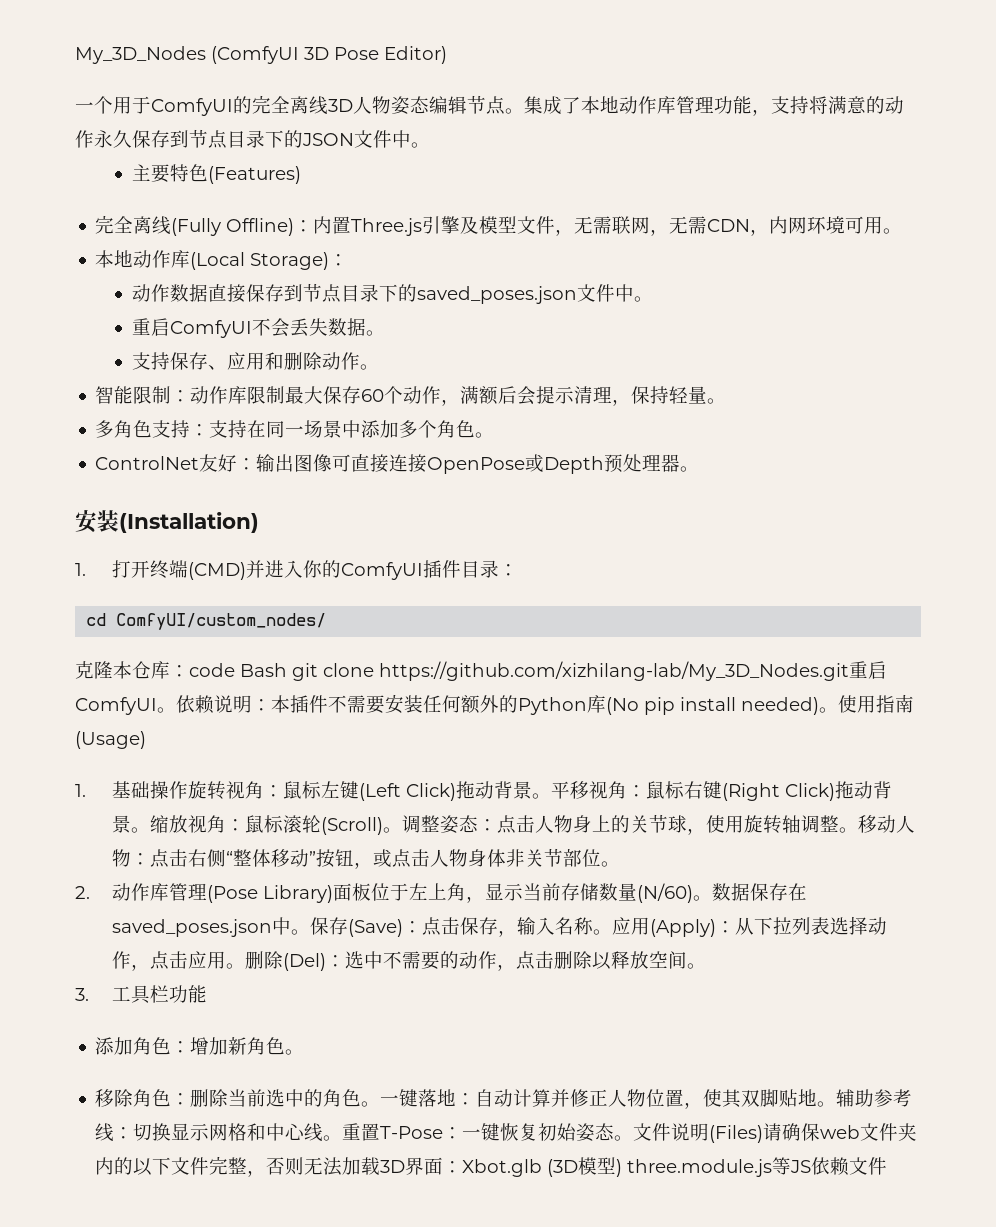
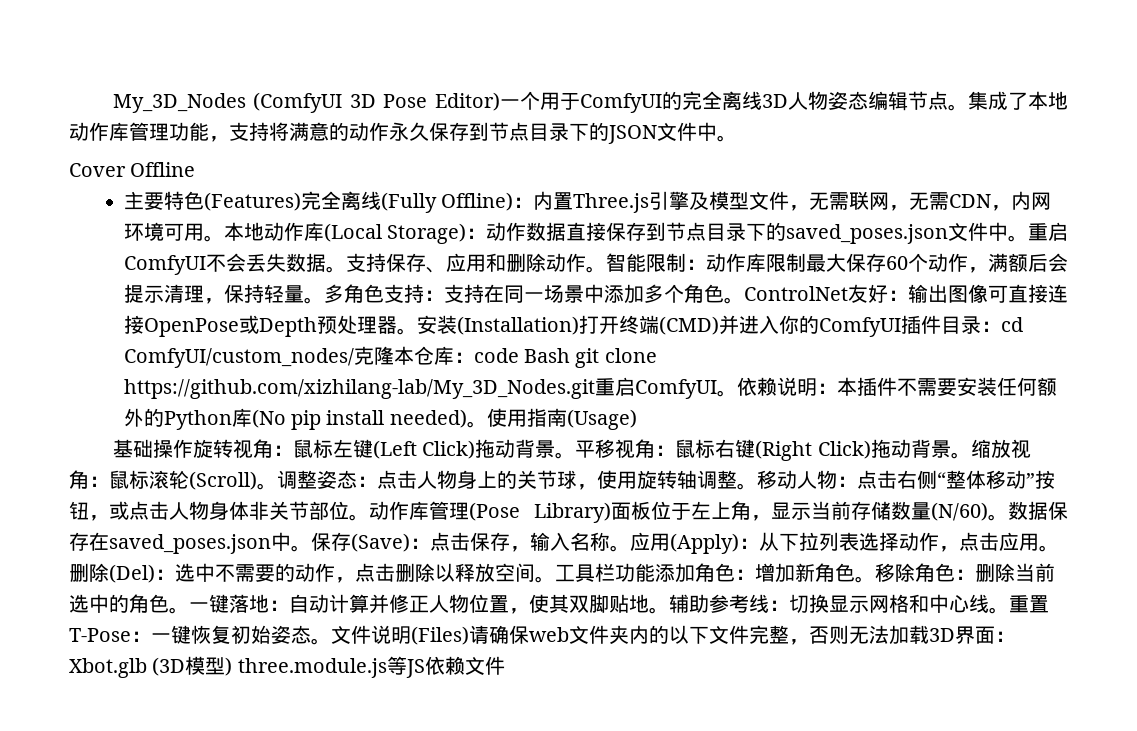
(447, 55) // -> (500, 101) none
(430, 145) none -> [69,162,196,177] // Cover Offline
(301, 175) // -> (301, 201) none
(903, 231) // -> (224, 238) none
(349, 260) // -> (486, 233) none
(653, 299) // -> (1028, 238) none
(385, 333) // -> (346, 269) none
(379, 367) // -> (606, 269) none
(727, 401) // -> (324, 300) none
(495, 435) // -> (744, 300) none
(700, 469) // -> (417, 331) none
[75,563,86,576] // 1. -> (579, 325) none
(518, 570) // -> (1001, 326) none
(327, 621) // -> (354, 358) none
[75,784,86,797] 1. -> (637, 419) none
[75,886,90,899] // 2. -> (369, 517) none
[75,988,89,1001] // 3. -> (555, 579) none
(207, 994) // -> (655, 572) none
(305, 1052) // -> (875, 579) none

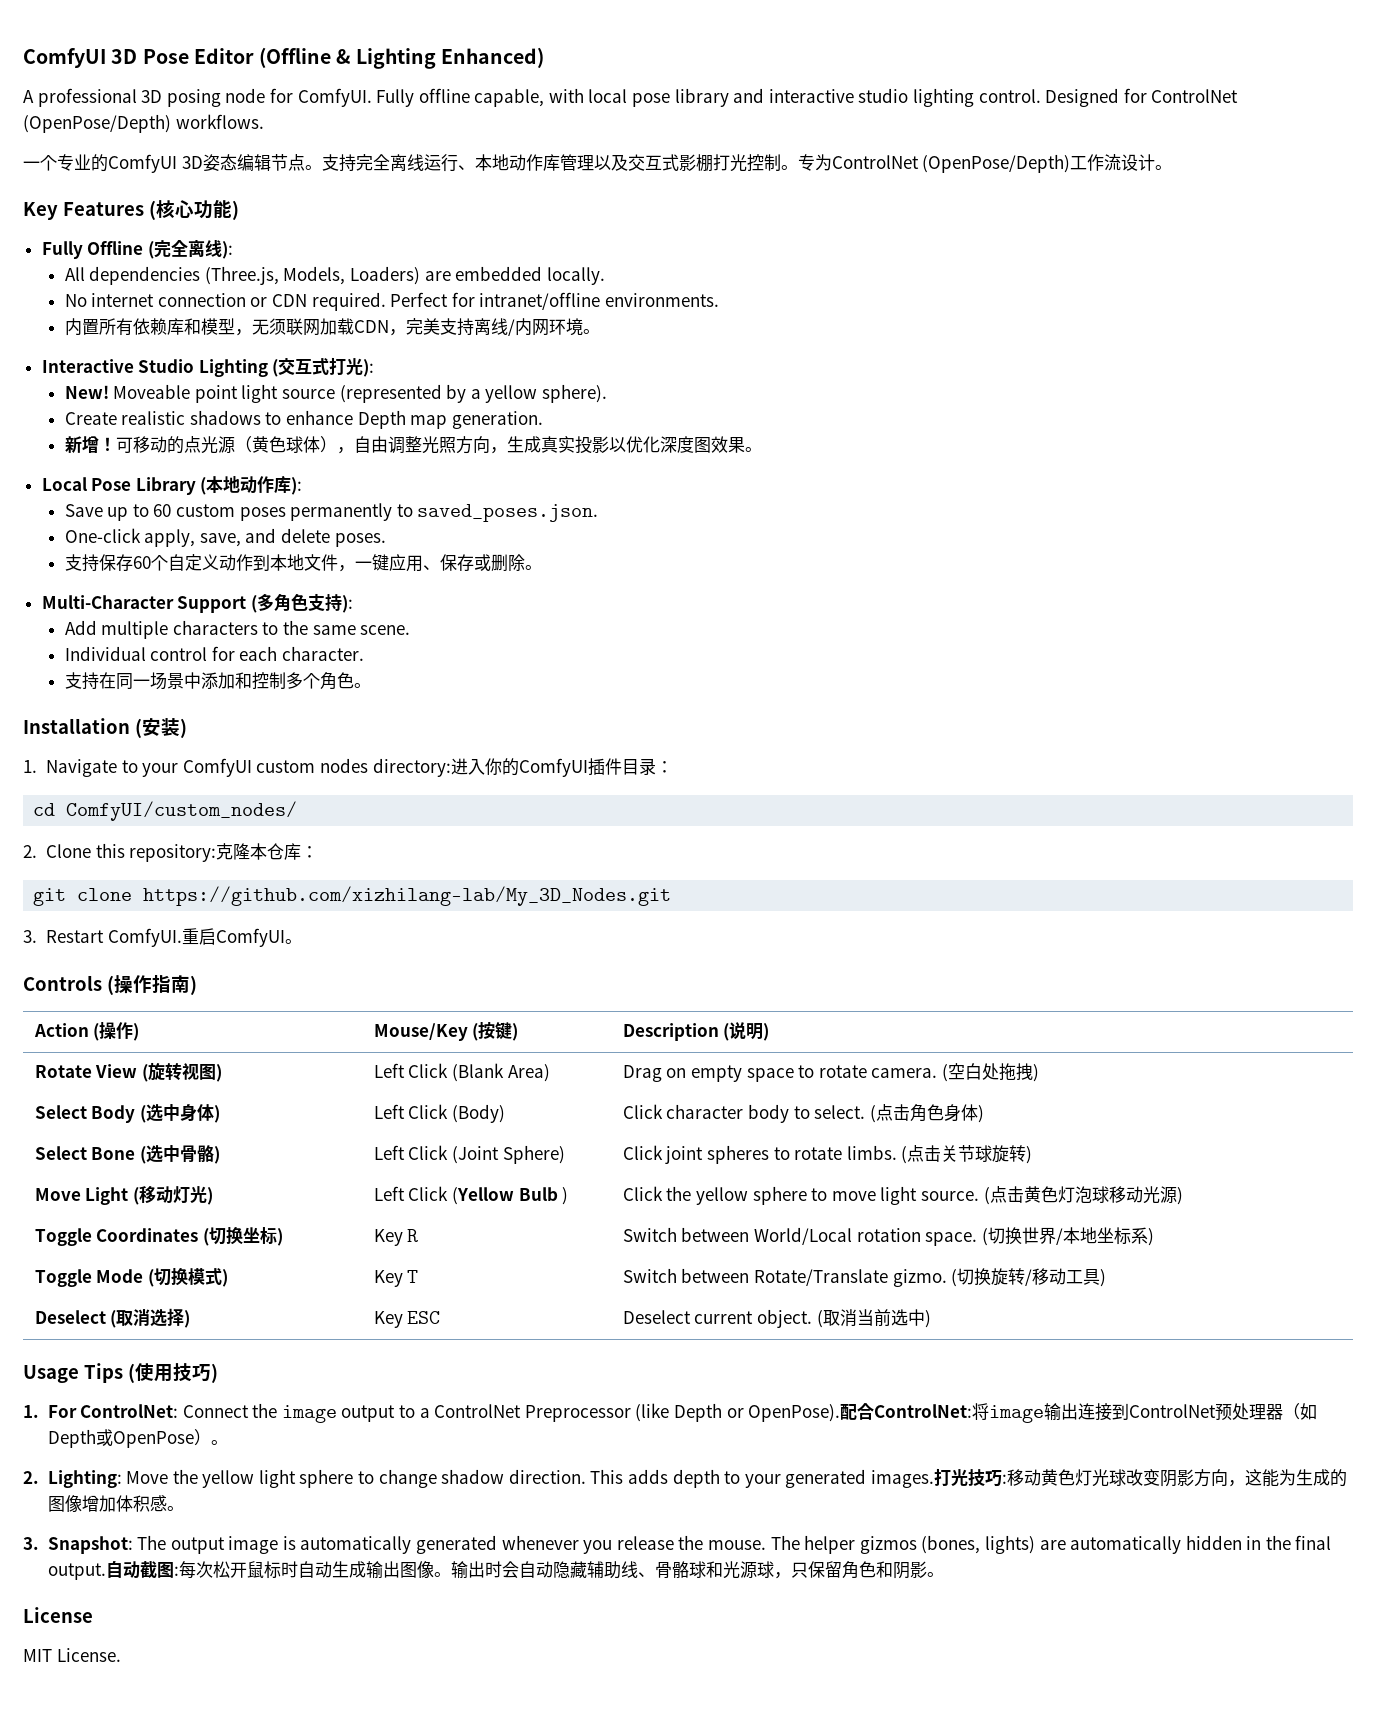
[112,91,1068,113] [69,122,737,144] [69,162,196,177] [123,191,1051,213] [123,222,1068,244] [123,253,1068,275] [123,284,444,304] My_3D_Nodes (ComfyUI 3D Pose Editor)一个用于ComfyUI的完全离线3D人物姿态编辑节点。集成了本地动作库管理功能，支持将满意的动作永久保存到节点目录下的JSON文件中。 // Cover Offline // 主要特色(Features)完全离线(Fully Offline)：内置Three.js引擎及模型文件，无需联网，无需CDN，内网环境可用。本地动作库(Local Storage)：动作数据直接保存到节点目录下的saved_poses.json文件中。重启ComfyUI不会丢失数据。支持保存、应用和删除动作。智能限制：动作库限制最大保存60个动作，满额后会提示清理，保持轻量。多角色支持： -> [23,47,544,69] [23,88,1239,107] [23,114,264,133] [23,154,1173,173] [23,200,239,220] [41,240,233,259] [64,266,605,285] [64,292,720,311] [64,318,600,336] [41,357,375,377] [64,384,608,403] [64,410,543,429] [64,436,762,454] [41,476,303,495] [64,503,599,522] [64,528,386,547] [64,554,542,572] [41,593,353,613] [64,620,411,639] [64,646,365,661] ComfyUI 3D Pose Editor (Offline & Lighting Enhanced) // A professional 3D posing node for ComfyUI. Fully offline capable, with local pose library and interactive studio lighting control. Designed for ControlNet (OpenPose/Depth) workflows. // 一个专业的ComfyUI 3D姿态编辑节点。支持完全离线运行、本地动作库管理以及交互式影棚打光控制。专为ControlNet (OpenPose/Depth)工作流设计。 // Key Features (核心功能) // Fully Offline (完全离线): // All dependencies (Three.js, Models, Loaders) are embedded locally. // No internet connection or CDN required. Perfect for intranet/offline environments. // 内置所有依赖库和模型，无须联网加载CDN，完美支持离线/内网环境。 // Interactive Studio Lighting (交互式打光): // New! Moveable point light source (represented by a yellow sphere). // Create realistic shadows to enhance Depth map generation. // 新增！可移动的点光源（黄色球体），自由调整光照方向，生成真实投影以优化深度图效果。 // Local Pose Library (本地动作库): // Save up to 60 custom poses permanently to saved_poses.json. // One-click apply, save, and delete poses. // 支持保存60个自定义动作到本地文件，一键应用、保存或删除。 // Multi-Character Support (多角色支持): // Add multiple characters to the same scene. // Individual control for each character. //
(644, 294) none -> [234,672,286,690] 和控制
[743,284,1068,303] [123,315,739,337] ControlNet友好：输出图像可直接连接OpenPose或Depth预处理器。安装(Installation)打开终端(CMD)并 -> [23,718,187,738] [23,758,451,777] // Installation (安装) // 1. Navigate to your ComfyUI custom nodes directory:
(1001, 326) none -> (673, 767) //
(354, 358) none -> [23,843,217,862] // 2. Clone this repository:
[473,348,570,363] code Bash -> (319, 852) //
(595, 389) none -> [23,928,182,947] // 3. Restart ComfyUI.
[736,377,1057,396] [123,408,637,430] [112,439,1031,461] [69,470,1055,490] [69,501,1068,523] [69,532,1059,554] [69,563,1055,583] [69,594,1049,614] [69,625,1015,645] [69,656,505,678] 依赖说明：本插件不需要安装任何额外的Python库(No pip install needed)。使用指南(Usage) // 基础操作旋转视角：鼠标左键(Left Click)拖动背景。平移视角：鼠标右键(Right Click)拖动背景。缩放视角：鼠标滚轮(Scroll)。调整姿态：点击人物身上的关节球，使用旋转轴调整。移动人物：点击右侧“整体移动”按钮，或点击人物身体非关节部位。动作库管理(Pose Library)面板位于左上角，显示当前存储数量(N/60)。数据保存在saved_poses.json中。保存(Save)：点击保存，输入名称。应用(Apply)：从下拉列表选择动作，点击应用。删除(Del)：选中不需要的动作，点击删除以释放空间。工具栏功能添加角色：增加新角色。移除角色：删除当前选中的角色。一键落地：自动计算并修正人物位置，使其双脚贴地。辅助参考线：切换显示网格和中心线。重置T-Pose：一键恢复初始姿态。文件说明(Files)请确保web文件夹内的以下文件完整，否则无法加载3D界面：Xbot.glb (3D模型) three.module.js等JS依赖文件 -> [23,974,197,995] [33,1022,140,1041] [373,1022,519,1041] [622,1022,770,1041] [34,1062,223,1082] [373,1063,550,1082] [622,1063,1039,1082] [34,1104,221,1123] [373,1104,506,1123] [622,1104,984,1123] [34,1145,221,1164] [373,1145,565,1164] [622,1145,1033,1164] [34,1186,214,1205] [373,1186,569,1205] [622,1186,1183,1205] [34,1227,284,1246] [373,1229,419,1246] [622,1227,1154,1246] [34,1268,229,1287] [373,1270,419,1287] [622,1268,1107,1287] [34,1308,191,1328] [373,1311,441,1328] [622,1309,931,1328] [23,1363,218,1383] [23,1403,1318,1423] [47,1429,228,1448] [23,1468,1347,1488] [47,1495,184,1512] [23,1535,1332,1554] [47,1560,944,1580] [23,1607,93,1623] [23,1648,121,1662] // Controls (操作指南) // Action (操作) | Mouse/Key (按键) | Description (说明) // Rotate View (旋转视图) | Left Click (Blank Area) | Drag on empty space to rotate camera. (空白处拖拽) // Select Body (选中身体) | Left Click (Body) | Click character body to select. (点击角色身体) // Select Bone (选中骨骼) | Left Click (Joint Sphere) | Click joint spheres to rotate limbs. (点击关节球旋转) // Move Light (移动灯光) | Left Click (Yellow Bulb ) | Click the yellow sphere to move light source. (点击黄色灯泡球移动光源) // Toggle Coordinates (切换坐标) | Key R | Switch between World/Local rotation space. (切换世界/本地坐标系) // Toggle Mode (切换模式) | Key T | Switch between Rotate/Translate gizmo. (切换旋转/移动工具) // Deselect (取消选择) | Key ESC | Deselect current object. (取消当前选中) // Usage Tips (使用技巧) // 1. For ControlNet: Connect the image output to a ControlNet Preprocessor (like Depth or OpenPose).配合ControlNet:将image输出连接到ControlNet预处理器（如Depth或OpenPose）。 // 2. Lighting: Move the yellow light sphere to change shadow direction. This adds depth to your generated images.打光技巧:移动黄色灯光球改变阴影方向，这能为生成的图像增加体积感。 // 3. Snapshot: The output image is automatically generated whenever you release the mouse. The helper gizmos (bones, lights) are automatically hidden in the final output.自动截图:每次松开鼠标时自动生成输出图像。输出时会自动隐藏辅助线、骨骼球和光源球，只保留角色和阴影。 // License // MIT License.

